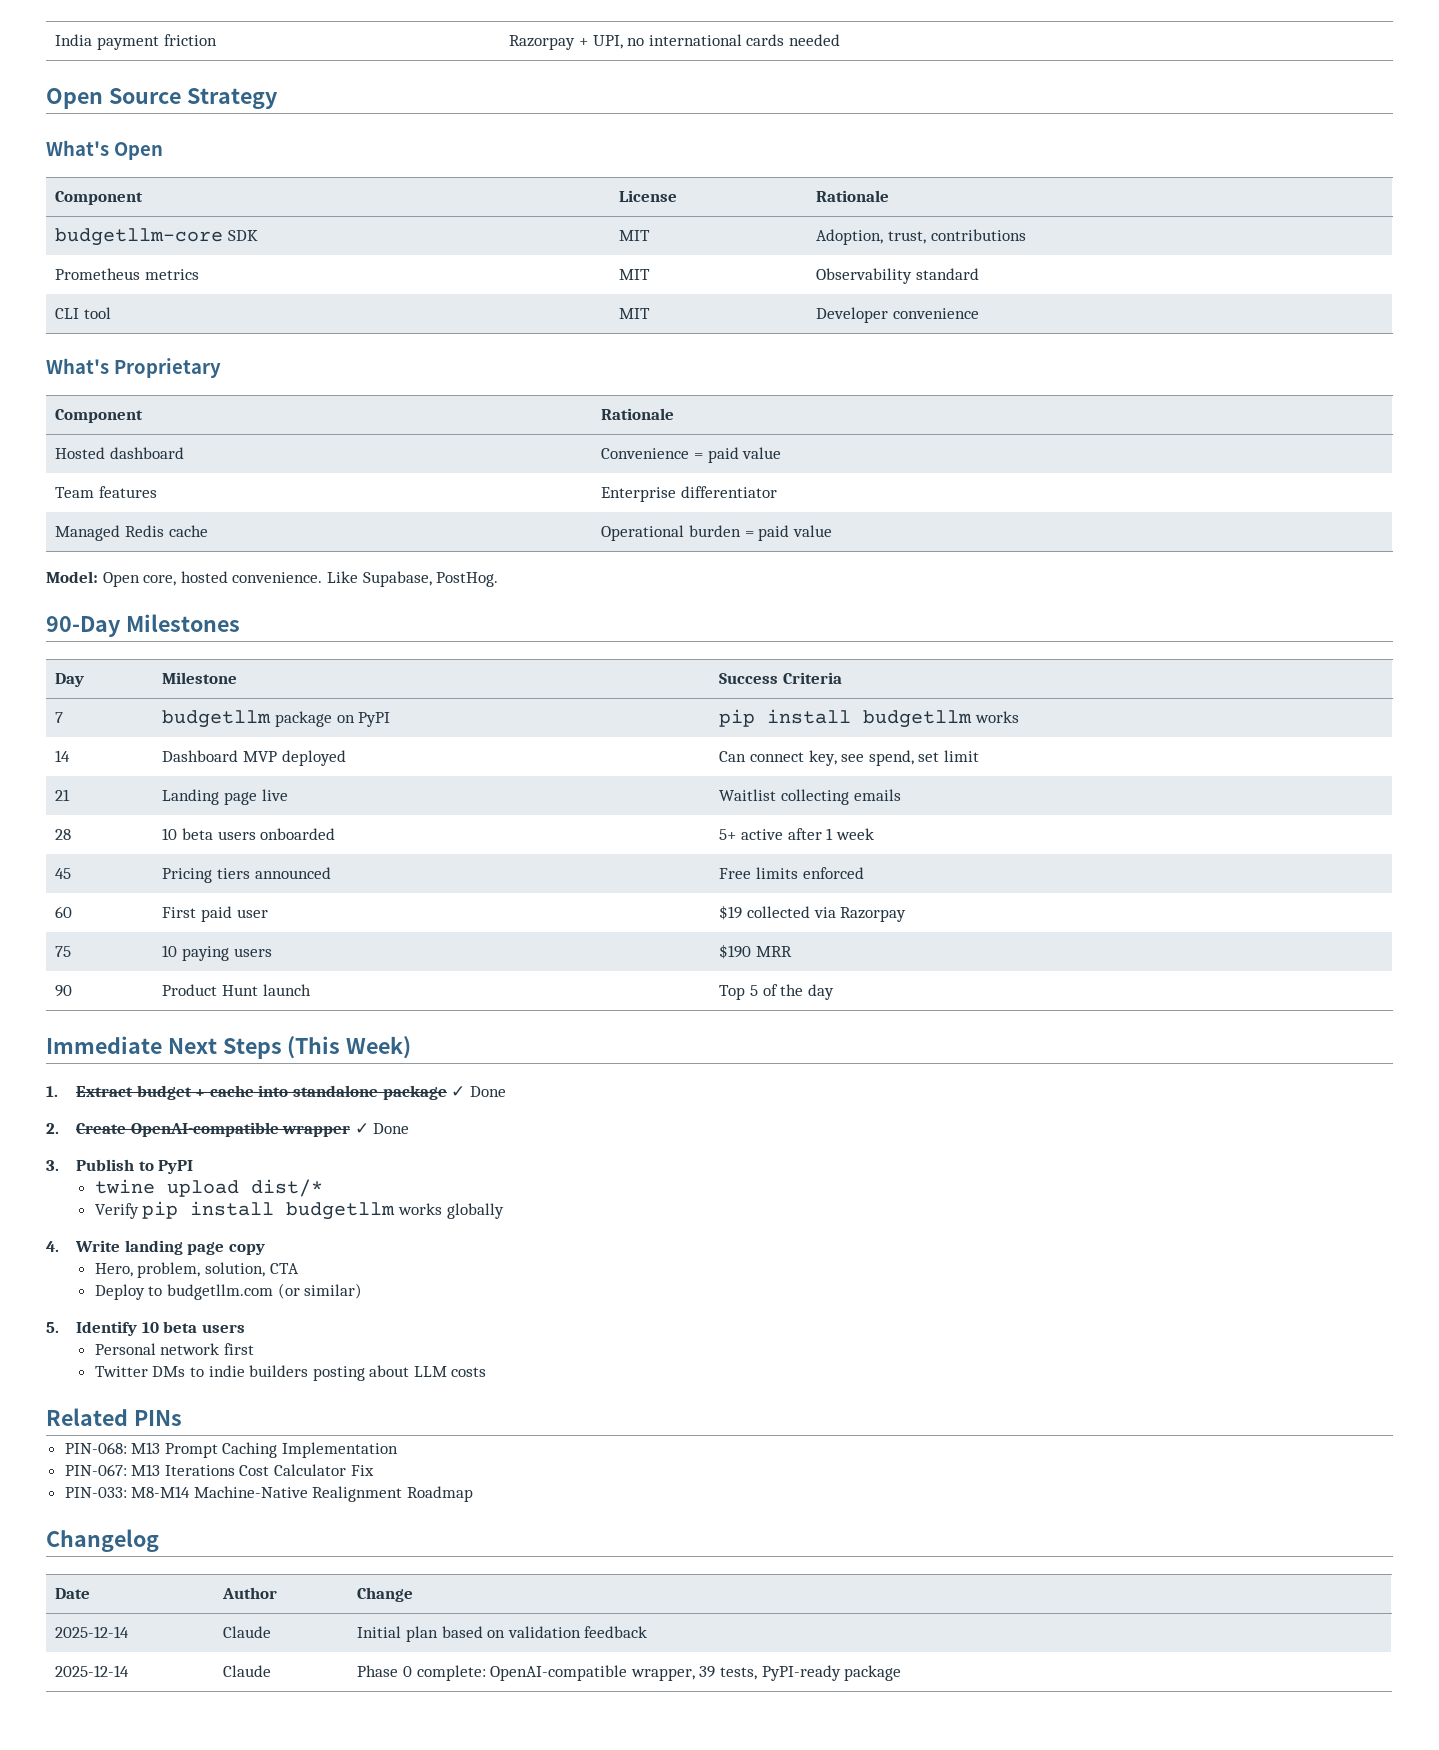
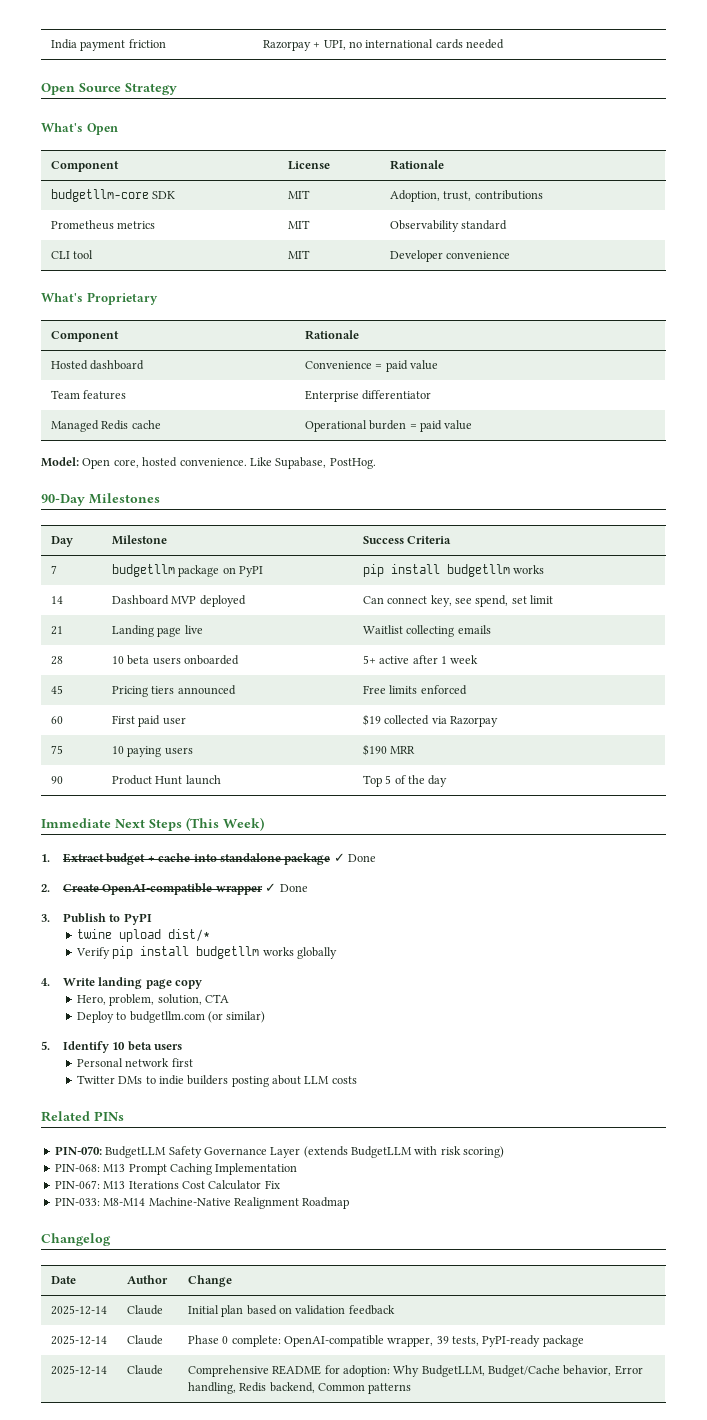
(182, 1418) none -> [54,1146,505,1158] // PIN-070: BudgetLLM Safety Governance Layer (extends BudgetLLM with risk scoring)
(902, 1673) none -> [50,1365,107,1375] [126,1365,163,1375] [187,1365,643,1377] [187,1382,412,1394] // 2025-12-14 | Claude | Comprehensive README for adoption: Why BudgetLLM, Budget/Cache behavior, Error handling, Redis backend, Common patterns

